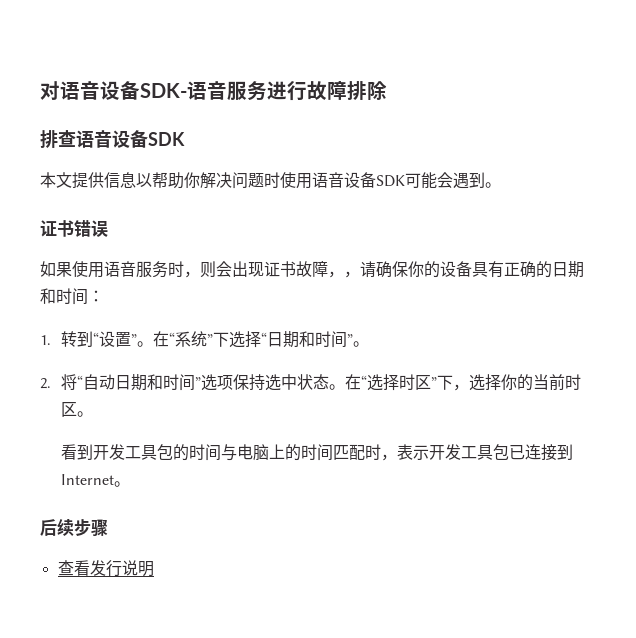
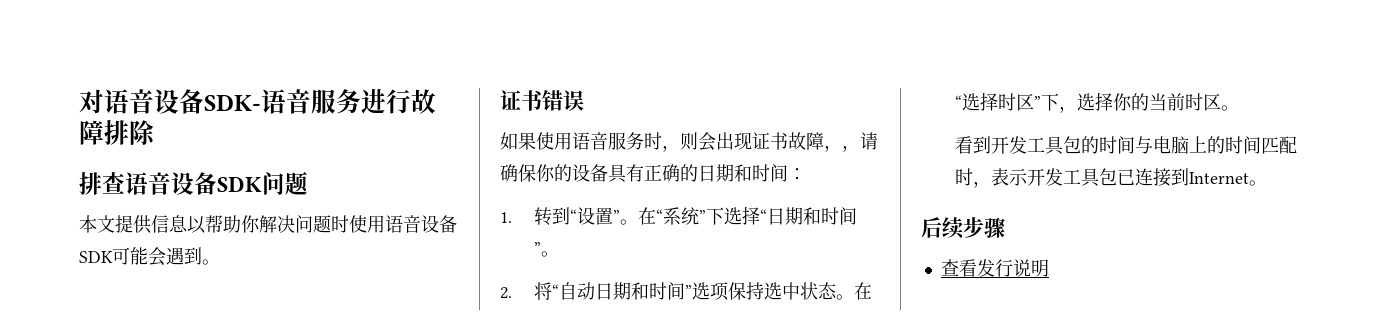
(185, 139) none -> [262,171,308,195] 问题

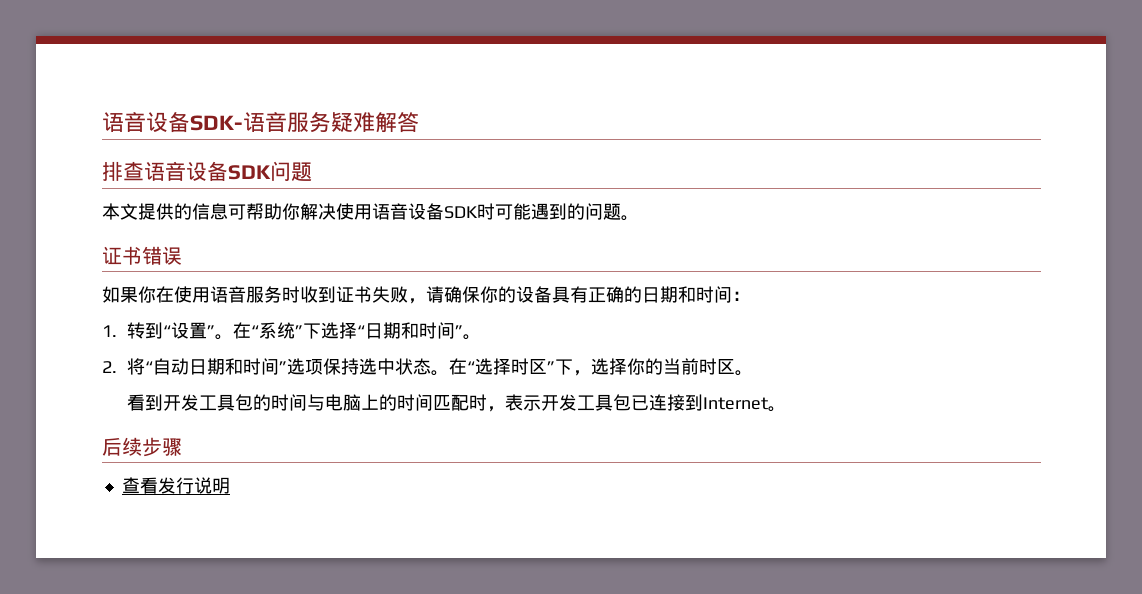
[79,89,104,114] 对 -> (102, 122) none
[361,89,436,114] [79,120,155,145] 进行故障排除 -> [331,112,419,133] 疑难解答
[151,215,206,234] 信息以 -> [174,203,246,220] 的信息可
[295,215,349,233] 问题时 -> (336, 211) none
[112,247,202,266] 可能会遇到 -> [477,203,621,220] 时可能遇到的问题
(536, 141) none -> [138,286,174,303] 你在
[662,132,842,152] ，则会出现证书故障， -> [300,286,408,303] 收到证书失败

